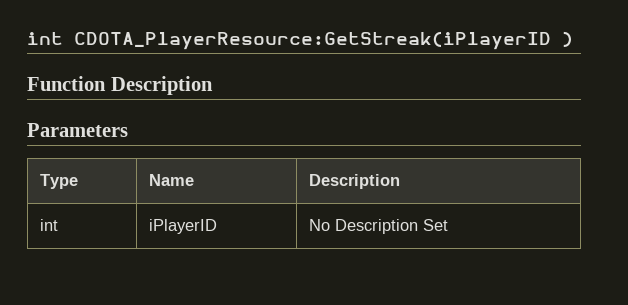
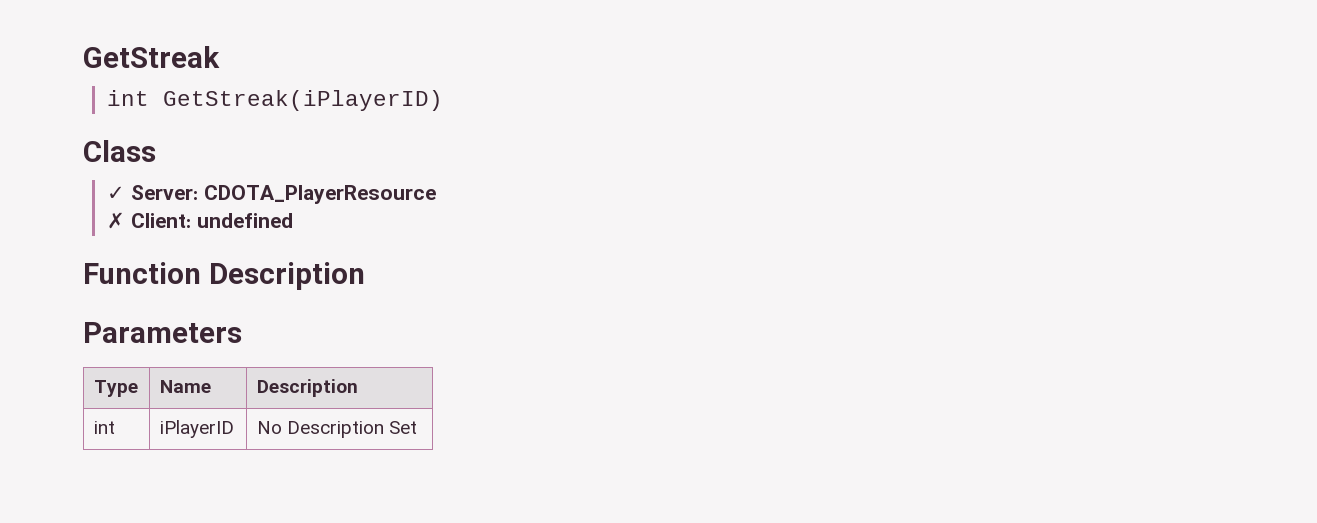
[27,31,573,50] int CDOTA_PlayerResource:GetStreak(iPlayerID ) -> [83,46,220,68] [106,90,443,111] [83,140,156,162] [106,185,436,204] [106,212,293,229] GetStreak // int GetStreak(iPlayerID) // Class // ✓ Server: CDOTA_PlayerResource // ✗ Client: undefined

